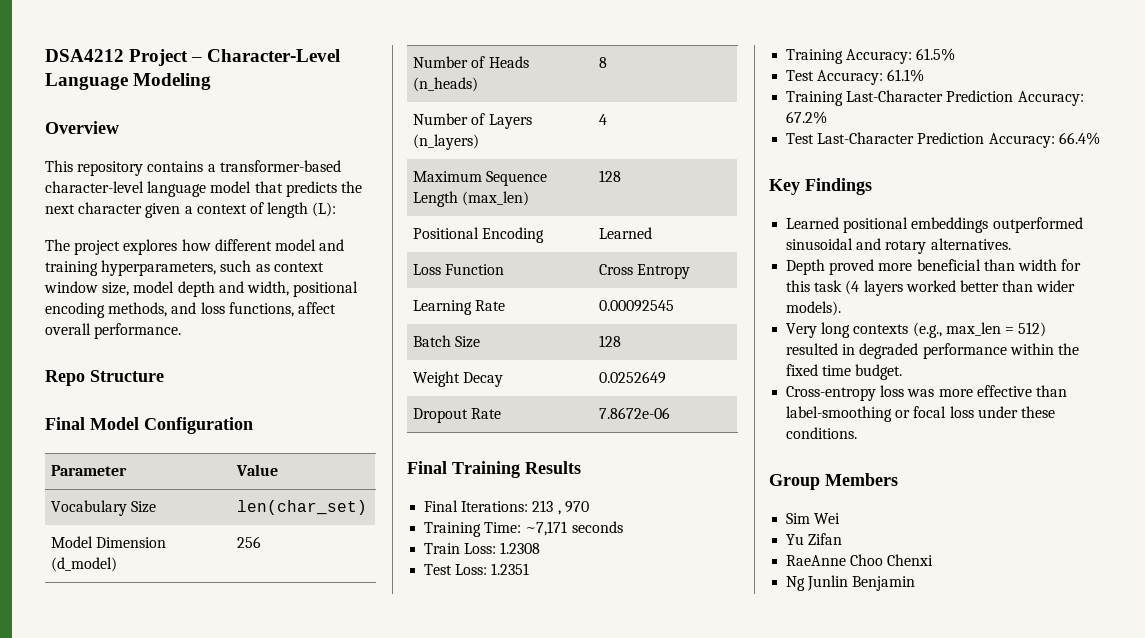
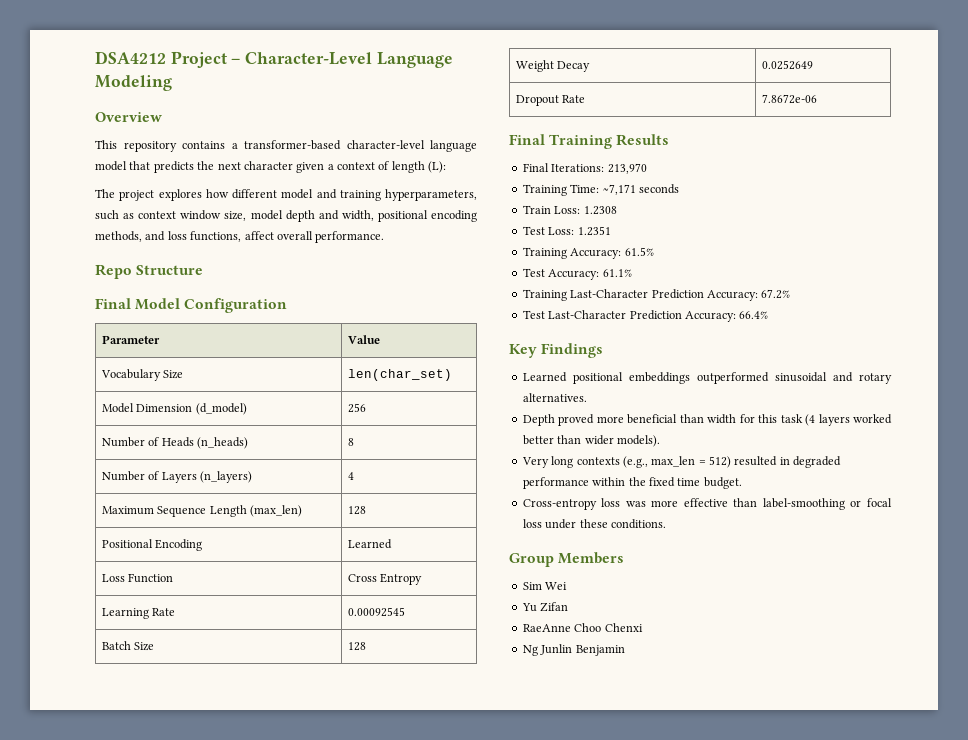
[532,500,589,515] 213 , 970 -> [607,163,647,174] 213,970

